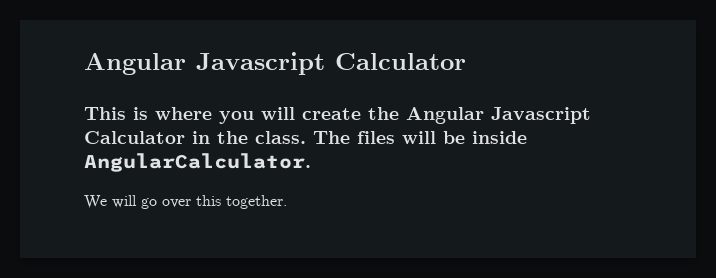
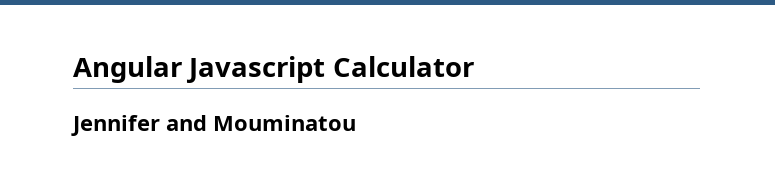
[84,107,591,124] [84,131,527,144] [84,153,311,172] [84,195,287,209] This is where you will create the Angular Javascript Calculator in the class. The files will be inside AngularCalculator. // We will go over this together. -> [71,115,356,136] Jennifer and Mouminatou

